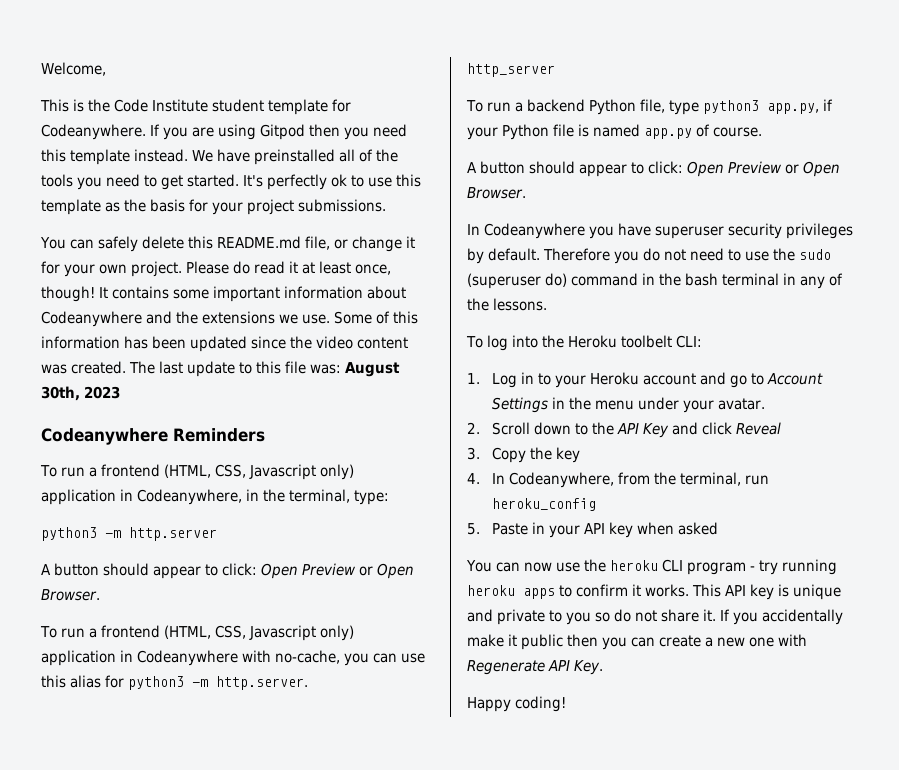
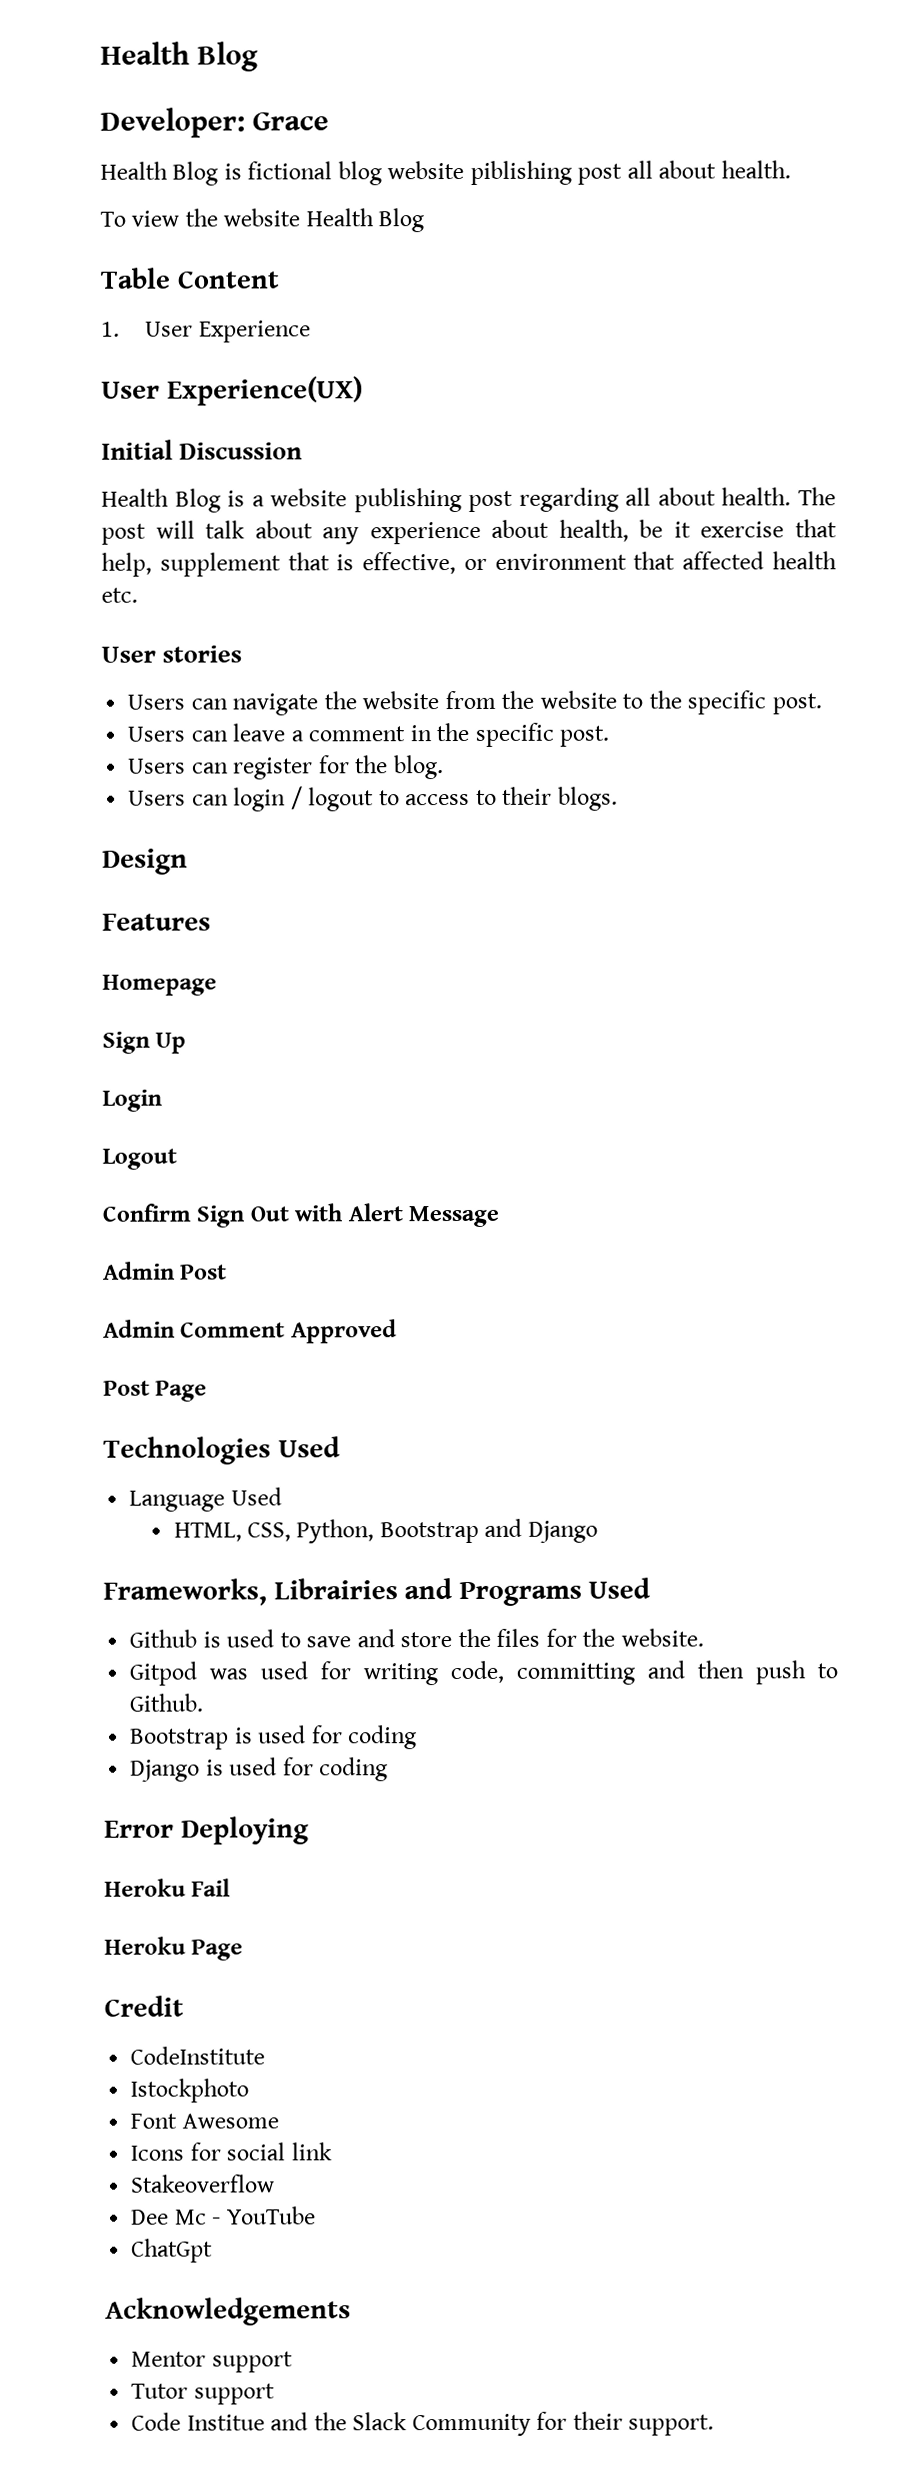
[41,62,106,76] [40,99,351,115] [41,124,407,140] [41,149,398,165] [41,174,421,190] [41,199,386,215] [40,236,415,252] [41,261,391,277] [41,286,406,302] [41,311,418,327] [41,336,408,352] [41,361,400,377] [41,386,120,401] [41,428,265,445] [40,464,354,480] [41,489,389,505] [41,527,217,541] [41,563,414,579] [41,589,100,601] [40,625,354,641] [41,650,425,666] [41,675,308,690] [467,63,555,77] [466,99,833,115] [467,124,762,140] [467,161,840,177] [467,187,526,199] [467,223,853,239] [467,248,831,264] [467,273,843,289] [467,298,547,311] [466,335,702,351] [467,372,824,388] [492,397,766,413] [467,422,782,438] [467,447,581,463] [467,472,770,488] [492,498,597,511] [467,522,719,538] [466,559,837,575] [467,584,841,600] [467,609,843,625] [467,634,807,650] [467,660,603,675] [467,696,566,712] Welcome, // This is the Code Institute student template for Codeanywhere. If you are using Gitpod then you need this template instead. We have preinstalled all of the tools you need to get started. It's perfectly ok to use this template as the basis for your project submissions. // You can safely delete this README.md file, or change it for your own project. Please do read it at least once, though! It contains some important information about Codeanywhere and the extensions we use. Some of this information has been updated since the video content was created. The last update to this file was: August 30th, 2023 // Codeanywhere Reminders // To run a frontend (HTML, CSS, Javascript only) application in Codeanywhere, in the terminal, type: // python3 -m http.server // A button should appear to click: Open Preview or Open Browser. // To run a frontend (HTML, CSS, Javascript only) application in Codeanywhere with no-cache, you can use this alias for python3 -m http.server. // http_server // To run a backend Python file, type python3 app.py, if your Python file is named app.py of course. // A button should appear to click: Open Preview or Open Browser. // In Codeanywhere you have superuser security privileges by default. Therefore you do not need to use the sudo (superuser do) command in the bash terminal in any of the lessons. // To log into the Heroku toolbelt CLI: // 1. Log in to your Heroku account and go to Account Settings in the menu under your avatar. // 2. Scroll down to the API Key and click Reveal // 3. Copy the key // 4. In Codeanywhere, from the terminal, run heroku_config // 5. Paste in your API key when asked // You can now use the heroku CLI program - try running heroku apps to confirm it works. This API key is unique and private to you so do not share it. If you accidentally make it public then you can create a new one with Regenerate API Key. // Happy coding! -> [100,41,259,72] [100,107,330,138] [100,160,791,186] [100,208,425,233] [100,267,280,289] [101,320,311,343] [101,376,363,406] [101,439,304,460] [101,487,836,513] [101,519,837,545] [101,551,838,577] [101,587,138,603] [101,645,243,663] [127,690,822,716] [127,722,610,747] [127,755,444,780] [128,786,618,812] [102,848,188,875] [102,913,211,931] [102,974,217,996] [102,1031,187,1054] [102,1089,162,1112] [102,1148,177,1170] [102,1203,500,1228] [103,1261,228,1280] [103,1319,397,1344] [103,1380,208,1402] [103,1436,341,1465] [129,1487,282,1512] [173,1518,598,1544] [103,1577,652,1607] [129,1628,704,1648] [129,1660,839,1686] [129,1693,204,1712] [130,1725,418,1750] [130,1757,389,1782] [104,1816,309,1845] [104,1878,232,1897] [104,1936,244,1961] [104,1995,184,2017] [130,2046,266,2065] [130,2078,250,2103] [130,2113,279,2129] [130,2142,332,2161] [130,2174,275,2193] [131,2206,316,2225] [131,2238,214,2263] [105,2297,351,2326] [131,2351,293,2373] [131,2383,275,2405] [131,2411,715,2437] Health Blog // Developer: Grace // Health Blog is fictional blog website piblishing post all about health. // To view the website Health Blog // Table Content // 1. User Experience // User Experience(UX) // Initial Discussion // Health Blog is a website publishing post regarding all about health. The post will talk about any experience about health, be it exercise that help, supplement that is effective, or environment that affected health etc. // User stories // Users can navigate the website from the website to the specific post. // Users can leave a comment in the specific post. // Users can register for the blog. // Users can login / logout to access to their blogs. // Design // Features // Homepage // Sign Up // Login // Logout // Confirm Sign Out with Alert Message // Admin Post // Admin Comment Approved // Post Page // Technologies Used // Language Used // HTML, CSS, Python, Bootstrap and Django // Frameworks, Librairies and Programs Used // Github is used to save and store the files for the website. // Gitpod was used for writing code, committing and then push to Github. // Bootstrap is used for coding // Django is used for coding // Error Deploying // Heroku Fail // Heroku Page // Credit // CodeInstitute // Istockphoto // Font Awesome // Icons for social link // Stakeoverflow // Dee Mc - YouTube // ChatGpt // Acknowledgements // Mentor support // Tutor support // Code Institue and the Slack Community for their support.

